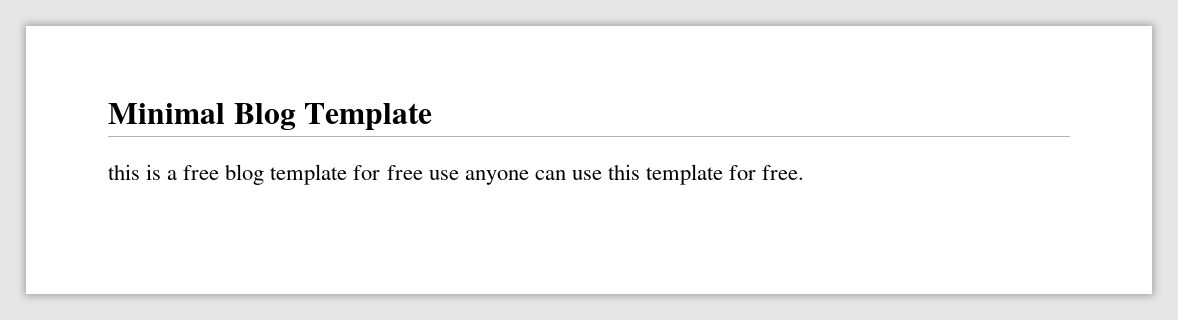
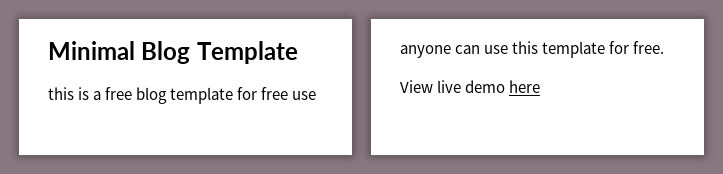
(805, 172) none -> [400,80,541,93] // View live demo here

